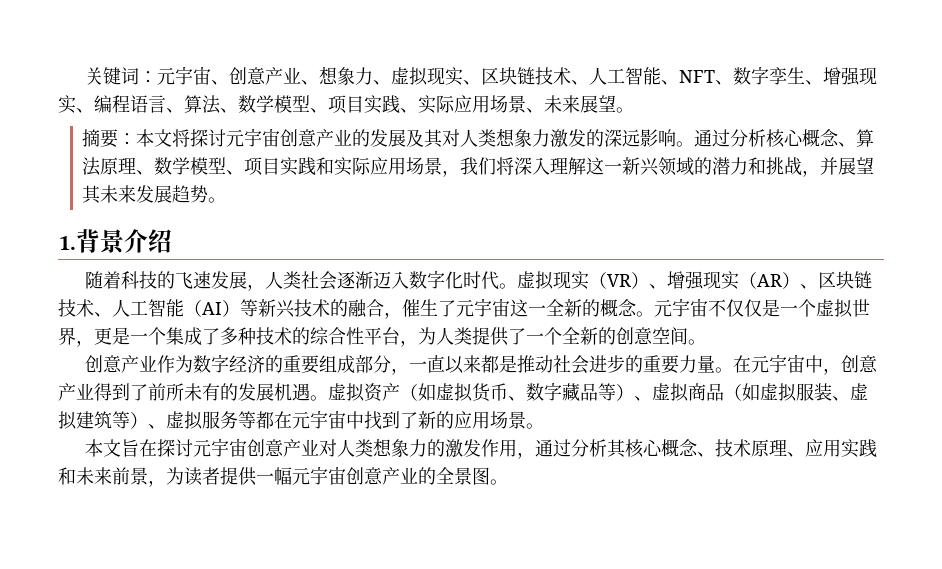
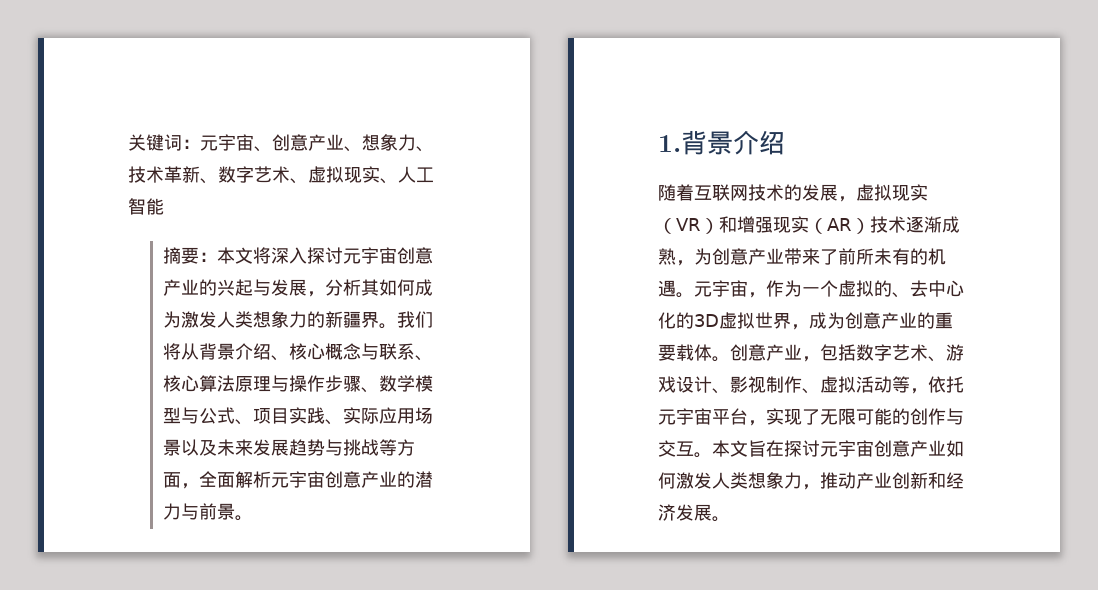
[391,66,878,86] [58,95,310,114] 虚拟现实、区块链技术、人工智能、NFT、数字孪生、增强现实、编程语言、算法、数学模型 -> [128,166,434,184] [128,198,164,215] [162,247,433,264] [162,279,433,297] [162,311,433,329] [162,343,433,361] [162,375,433,393] [162,407,235,424] 技术革新、数字艺术、虚拟现实、人工智能 // 摘要：本文将深入探讨元宇宙创意产业的兴起与发展，分析其如何成为激发人类想象力的新疆界。我们将从背景介绍、核心概念与联系、核心算法原理与操作步骤、数学模型与公式
[526,95,634,113] [82,128,875,148] [82,157,875,177] [82,185,209,204] 、未来展望。 // 摘要：本文将探讨元宇宙创意产业的发展及其对人类想象力激发的深远影响。通过分析核心概念、算法原理、数学模型、项目实践和实际应用场景，我们将深入理解这一新兴领域的潜力和挑战，并展望其未来发展趋势 -> [180,439,415,456] [162,471,433,489] [162,503,235,520] 以及未来发展趋势与挑战等方面，全面解析元宇宙创意产业的潜力与前景
[121,270,518,291] 科技的飞速发展，人类社会逐渐迈入数字化时代。 -> [694,184,856,202] 互联网技术的发展，
[649,284,668,289] 、 -> [719,216,737,233] 和
[800,271,873,289] [58,298,870,319] [58,327,706,347] [85,354,879,375] [58,382,868,402] [58,410,544,430] 、区块链技术、人工智能（AI）等新兴技术的融合，催生了元宇宙这一全新的概念。元宇宙不仅仅是一个虚拟世界，更是一个集成了多种技术的综合性平台，为人类提供了一个全新的创意空间。 // 创意产业作为数字经济的重要组成部分，一直以来都是推动社会进步的重要力量。在元宇宙中，创意产业得到了前所未有的发展机遇。虚拟资产（如虚拟货币、数字藏品等）、虚拟商品（如虚拟服装、虚拟建筑等）、虚拟服务等都在元宇宙中找到了新的应用场景。 // -> [870,216,960,233] [658,248,946,266] [658,280,964,298] [658,312,953,330] [658,344,964,362] [658,376,964,394] [658,408,964,426] [658,440,712,458] 技术逐渐成熟，为创意产业带来了前所未有的机遇。元宇宙，作为一个虚拟的、去中心化的3D虚拟世界，成为创意产业的重要载体。创意产业，包括数字艺术、游戏设计、影视制作、虚拟活动等，依托元宇宙平台，实现了无限可能的创作与交互。
[319,438,878,459] [58,466,490,487] 对人类想象力的激发作用，通过分析其核心概念、技术原理、应用实践和未来前景，为读者提供一幅元宇宙创意产业的全景图 -> [946,440,964,457] [658,472,964,490] [658,504,712,521] 如何激发人类想象力，推动产业创新和经济发展

